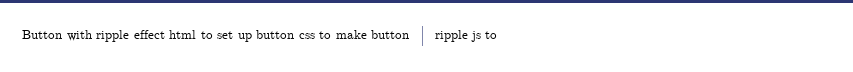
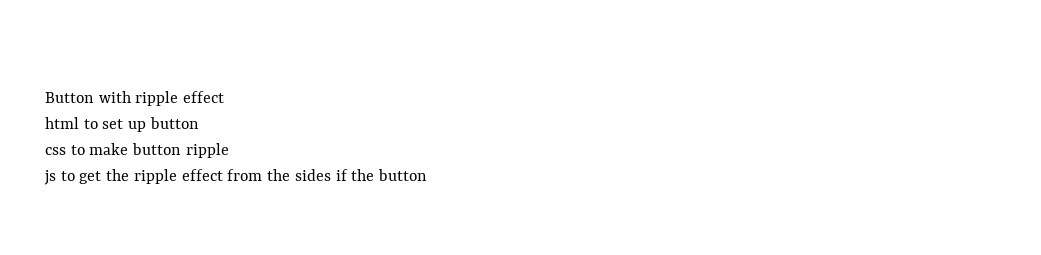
(165, 34) none -> (225, 97) //
(294, 34) none -> (199, 123) //
(468, 36) none -> (229, 150) //
(497, 35) none -> [79,169,427,184] get the ripple effect from the sides if the button

